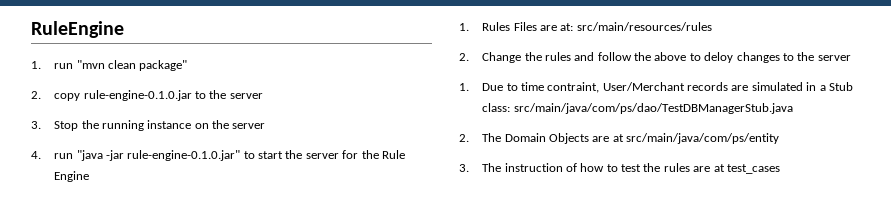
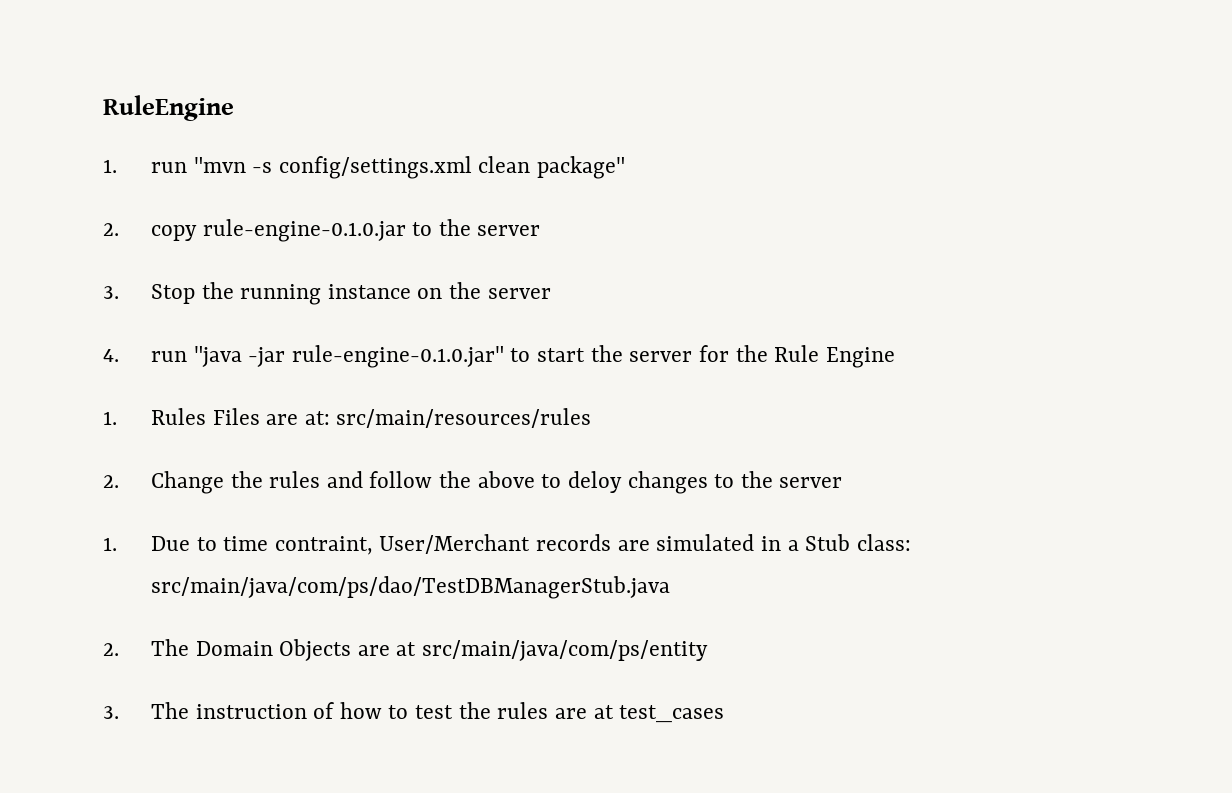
(105, 64) none -> [252,156,472,179] -s config/settings.xml

